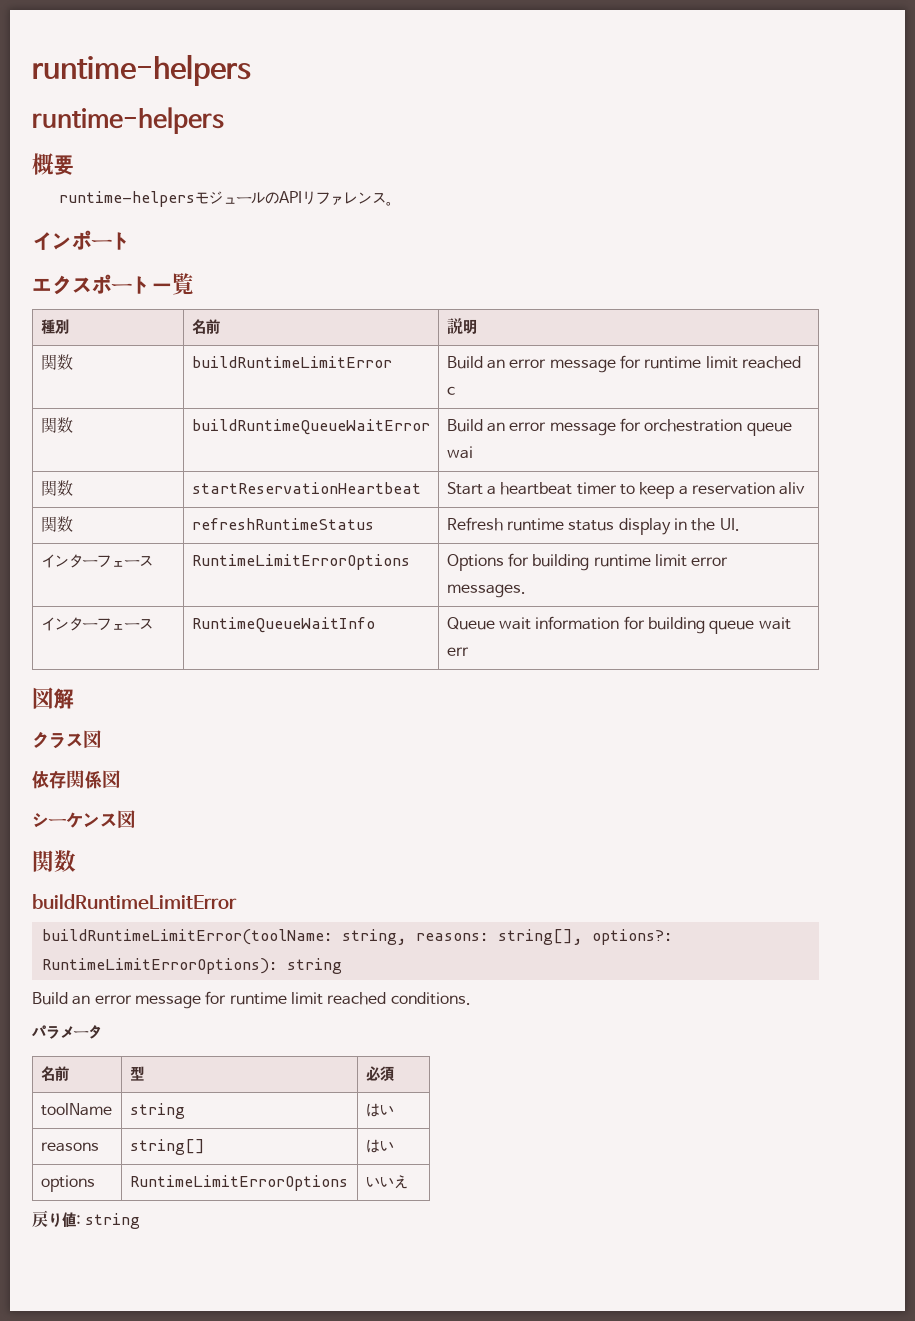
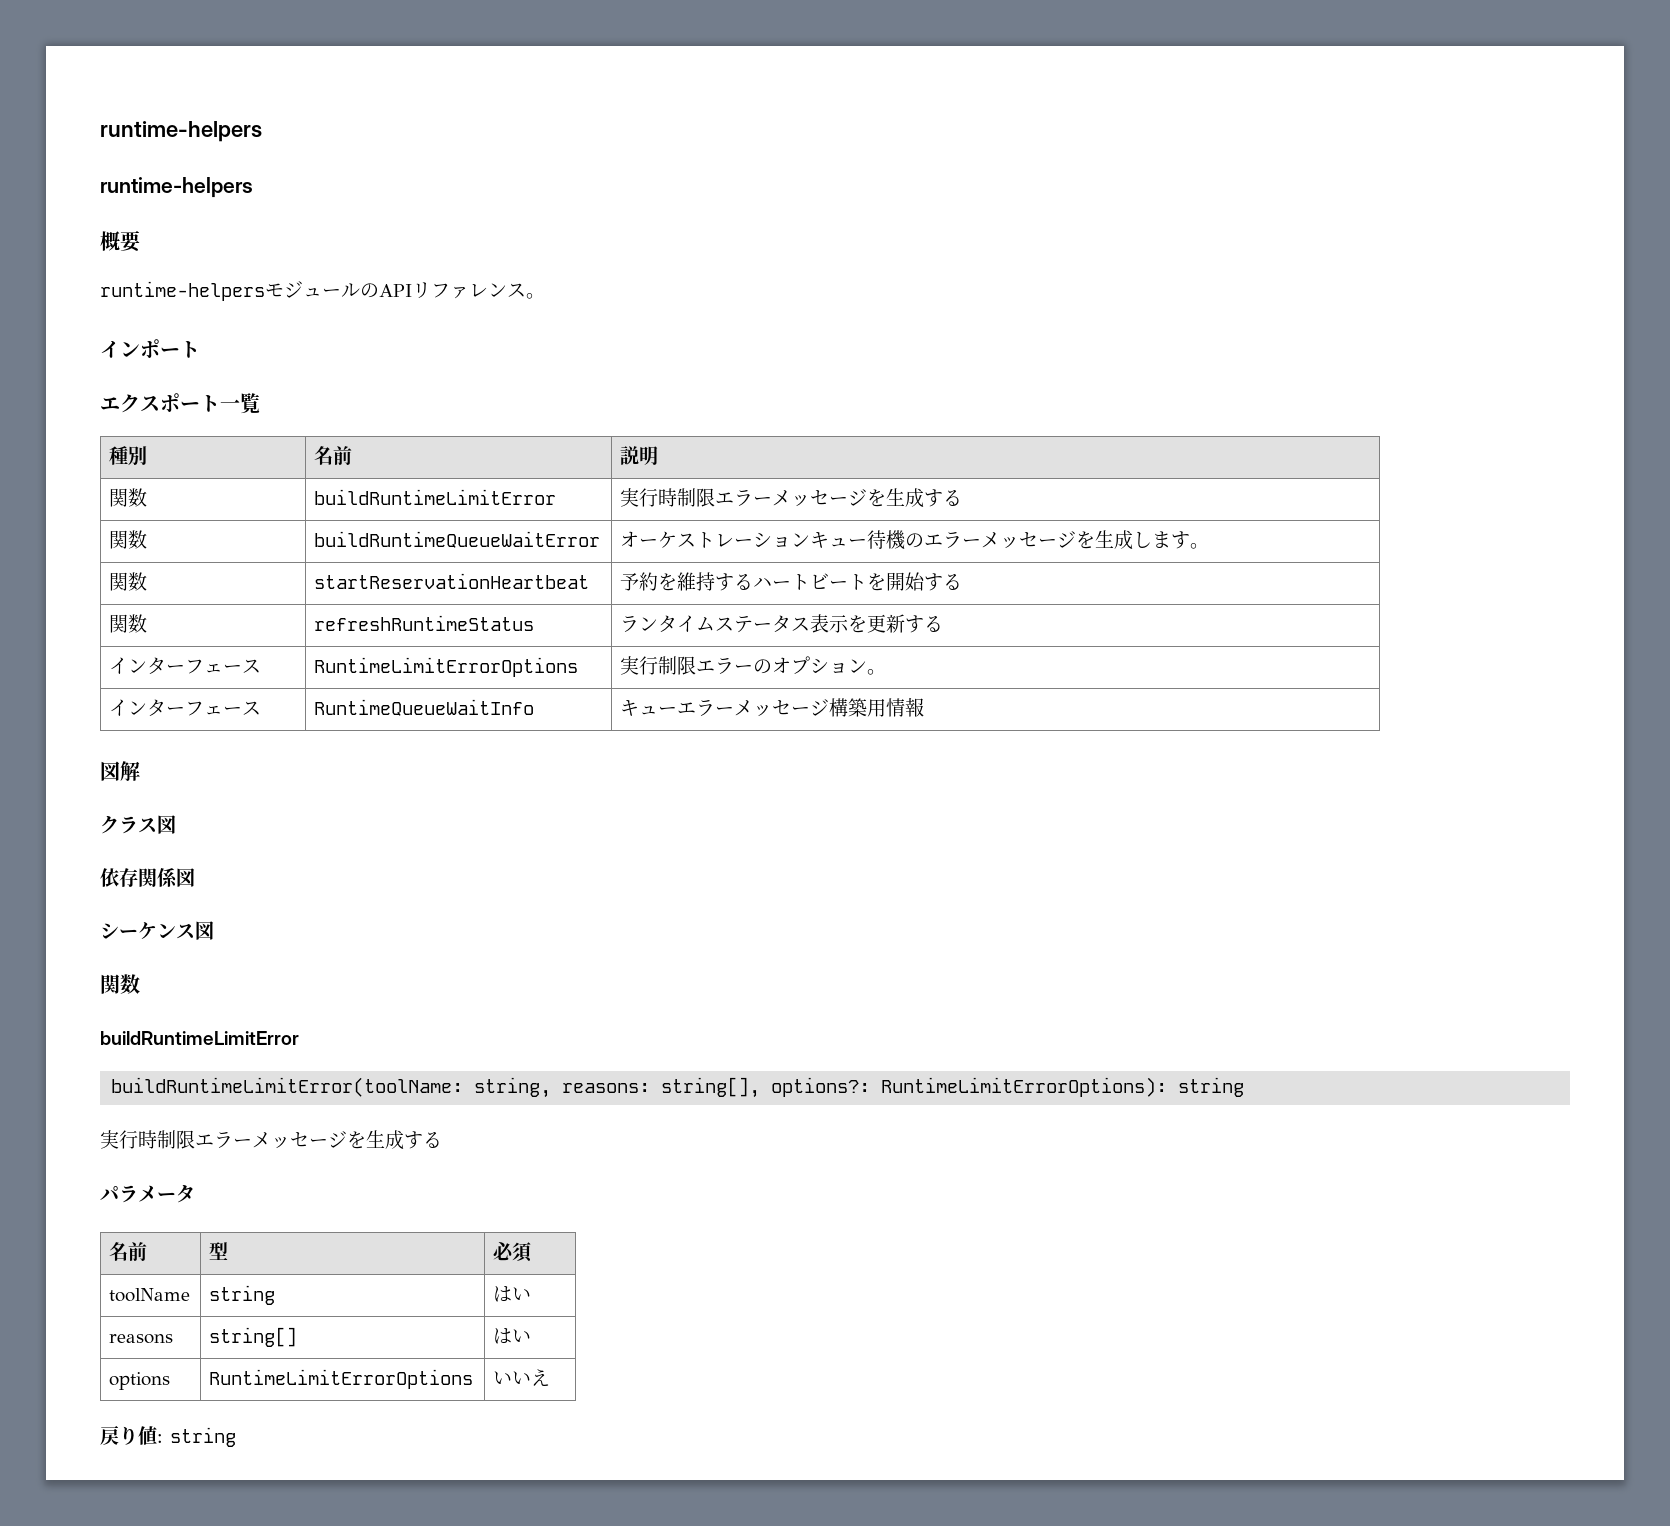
[446,355,801,373] [446,386,455,395] [40,417,73,433] [191,419,430,435] [446,418,792,436] [446,446,473,459] [40,480,73,496] [191,482,421,494] [446,482,806,499] [40,516,73,532] [191,518,374,530] [446,517,740,535] Build an error message for runtime limit reached c // 関数 | buildRuntimeQueueWaitError | Build an error message for orchestration queue wai // 関数 | startReservationHeartbeat | Start a heartbeat timer to keep a reservation aliv // 関数 | refreshRuntimeStatus | Refresh runtime status display in the UI. -> [620,488,963,508] [109,530,148,549] [314,531,601,548] [620,530,1210,550] [109,572,148,591] [314,573,590,589] [620,572,963,591] [109,614,148,633] [314,615,535,631] [620,614,944,633] 実行時制限エラーメッセージを生成する // 関数 | buildRuntimeQueueWaitError | オーケストレーションキュー待機のエラーメッセージを生成します。 // 関数 | startReservationHeartbeat | 予約を維持するハートビートを開始する // 関数 | refreshRuntimeStatus | ランタイムステータス表示を更新する
[446,553,729,571] [446,584,526,598] Options for building runtime limit error messages. -> [620,656,887,675] 実行制限エラーのオプション。
[446,616,791,634] [446,647,469,656] Queue wait information for building queue wait err -> [620,697,925,717] キューエラーメッセージ構築用情報
[32,991,471,1009] Build an error message for runtime limit reached conditions. -> [100,1130,442,1150] 実行時制限エラーメッセージを生成する

